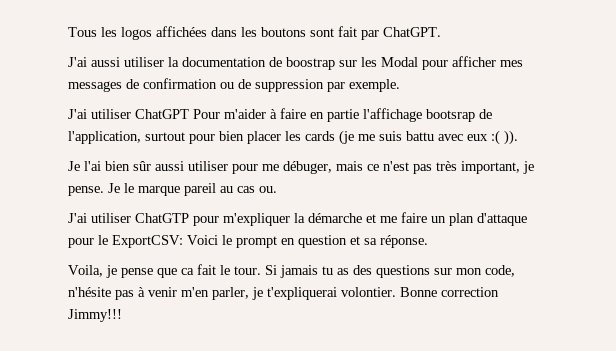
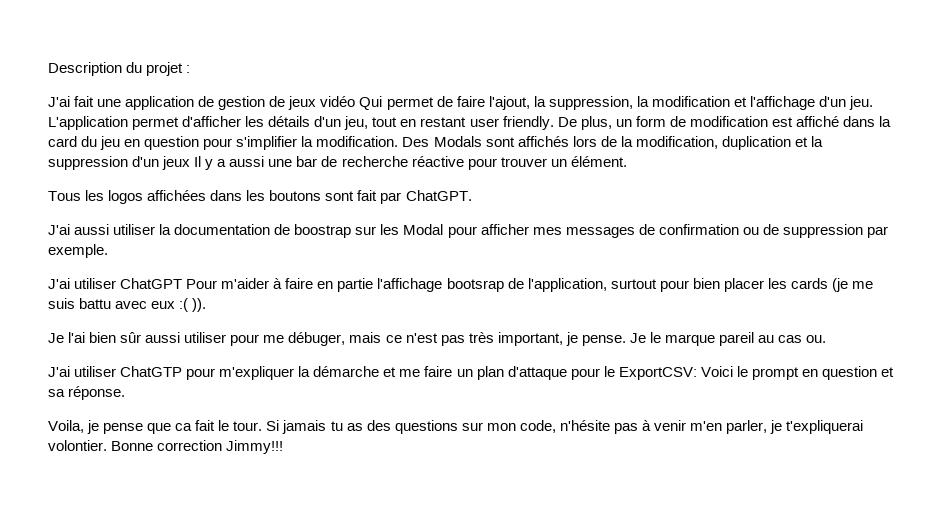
(68, 32) none -> [48,62,191,76] [48,96,874,110] [48,116,892,130] [48,136,823,150] [48,156,627,170] Description du projet : // J'ai fait une application de gestion de jeux vidéo Qui permet de faire l'ajout, la suppression, la modification et l'affichage d'un jeu. L'application permet d'afficher les détails d'un jeu, tout en restant user friendly. De plus, un form de modification est affiché dans la card du jeu en question pour s'implifier la modification. Des Modals sont affichés lors de la modification, duplication et la suppression d'un jeux Il y a aussi une bar de recherche réactive pour trouver un élément. //

